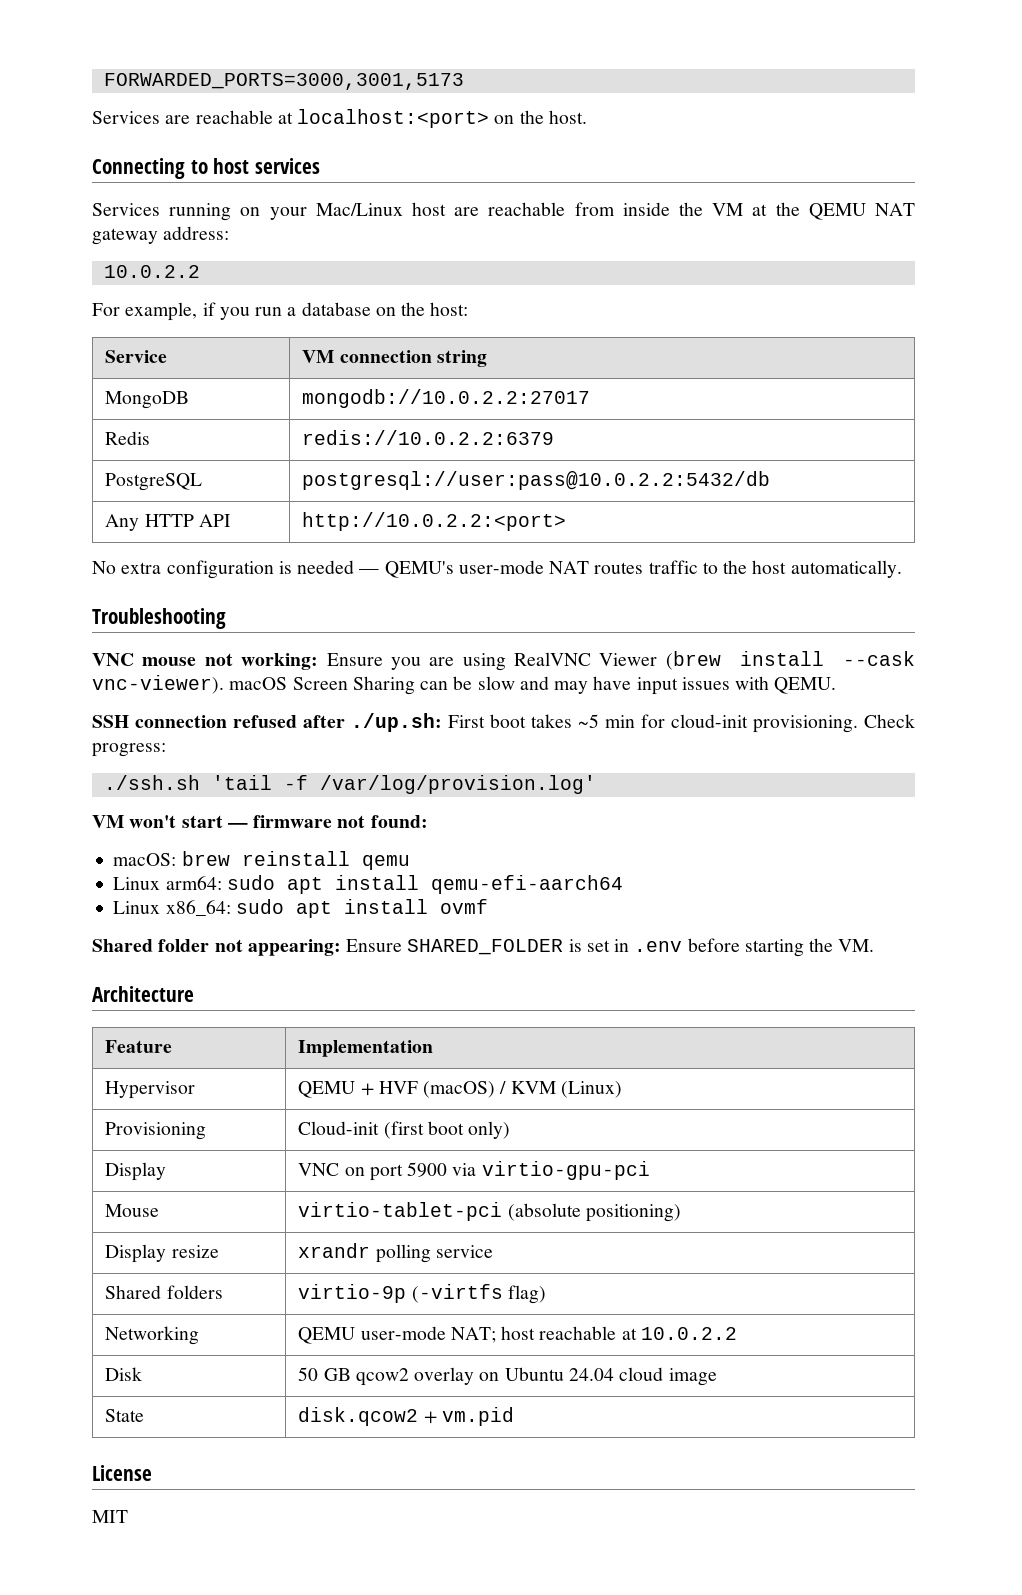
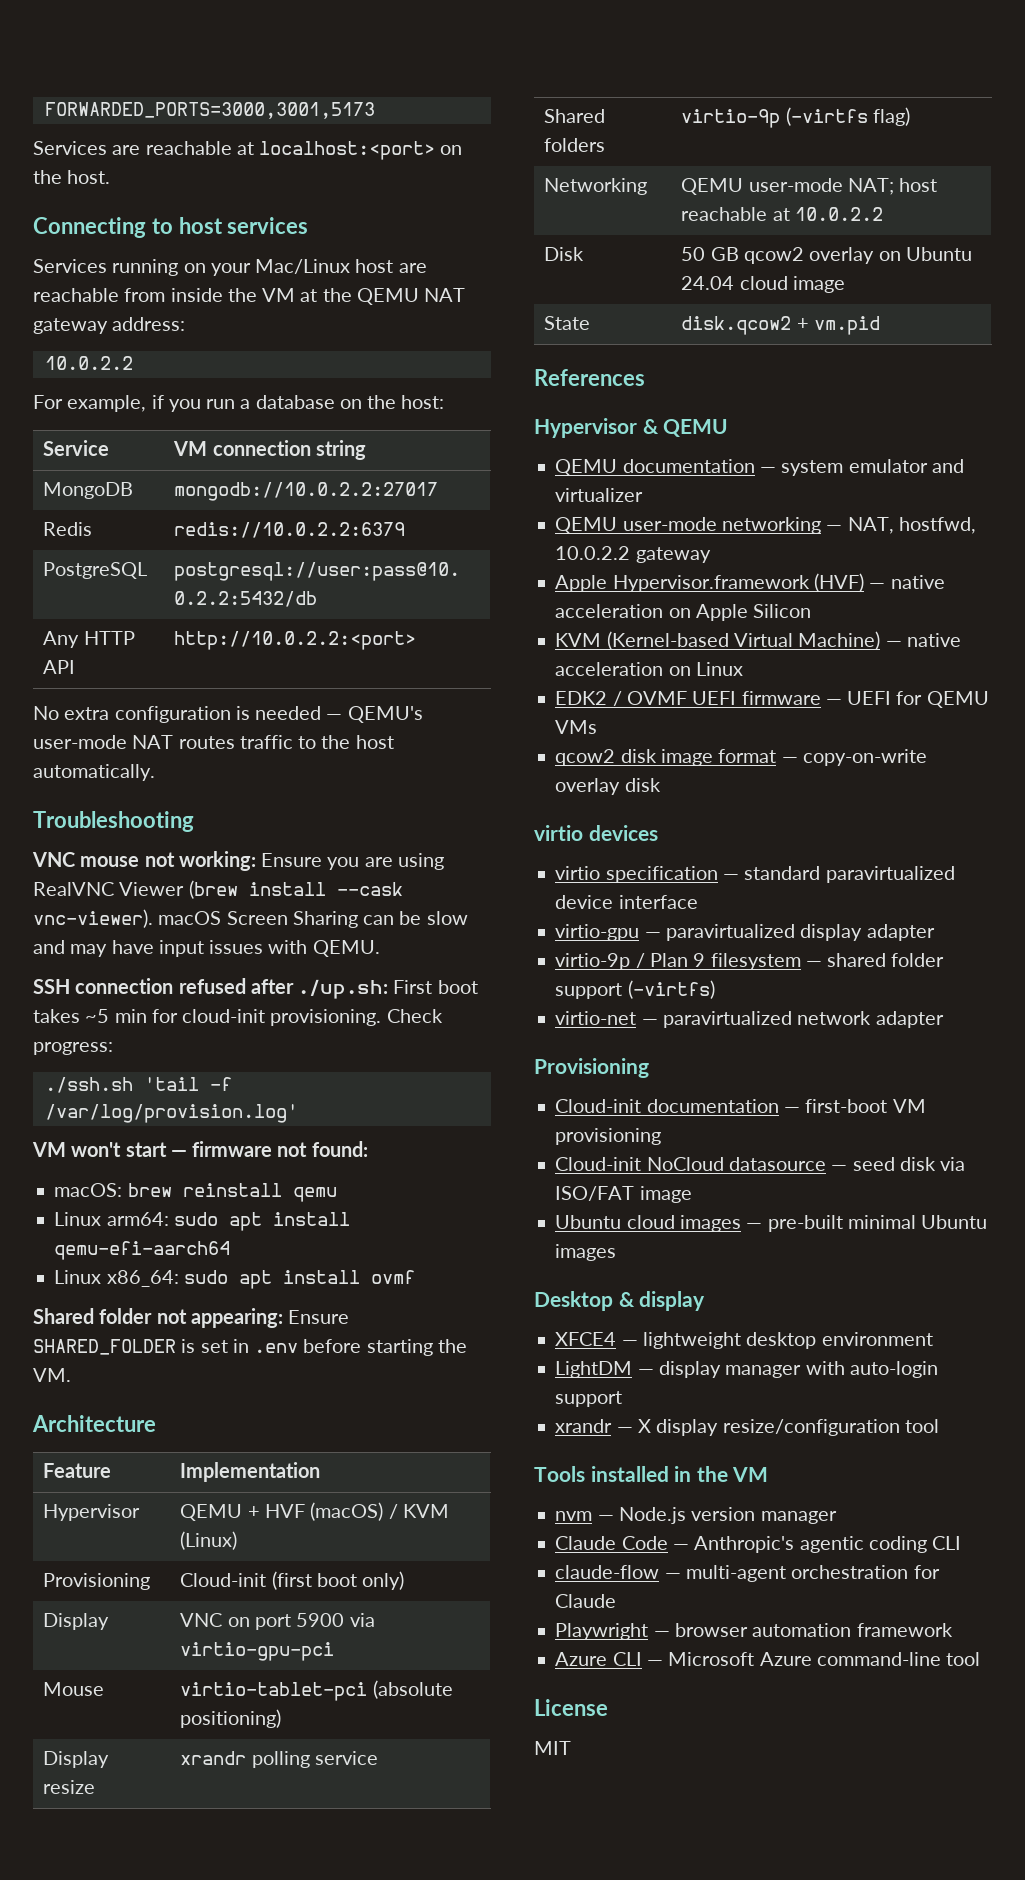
(514, 1416) none -> [534,369,645,386] [534,418,729,438] [555,459,964,476] [555,488,644,502] [555,517,976,534] [555,546,711,563] [555,573,945,592] [555,604,812,621] [555,631,961,650] [555,662,743,676] [555,691,989,708] [555,720,598,734] [555,749,927,766] [555,778,661,795] [534,825,658,841] [555,866,955,883] [555,895,698,909] [555,924,935,941] [555,953,945,970] [555,980,715,999] [555,1011,944,1028] [534,1058,649,1078] [555,1099,926,1113] [555,1128,662,1145] [555,1157,966,1171] [555,1186,692,1203] [555,1215,988,1232] [555,1244,617,1261] [534,1291,706,1311] [555,1332,933,1349] [555,1361,938,1378] [555,1391,623,1407] [555,1419,939,1436] [534,1466,769,1482] [555,1507,837,1524] [555,1536,962,1553] [555,1565,940,1582] [555,1594,617,1608] [555,1623,953,1640] [555,1652,981,1666] // References // Hypervisor & QEMU // QEMU documentation — system emulator and virtualizer // QEMU user-mode networking — NAT, hostfwd, 10.0.2.2 gateway // Apple Hypervisor.framework (HVF) — native acceleration on Apple Silicon // KVM (Kernel-based Virtual Machine) — native acceleration on Linux // EDK2 / OVMF UEFI firmware — UEFI for QEMU VMs // qcow2 disk image format — copy-on-write overlay disk // virtio devices // virtio specification — standard paravirtualized device interface // virtio-gpu — paravirtualized display adapter // virtio-9p / Plan 9 filesystem — shared folder support (-virtfs) // virtio-net — paravirtualized network adapter // Provisioning // Cloud-init documentation — first-boot VM provisioning // Cloud-init NoCloud datasource — seed disk via ISO/FAT image // Ubuntu cloud images — pre-built minimal Ubuntu images // Desktop & display // XFCE4 — lightweight desktop environment // LightDM — display manager with auto-login support // xrandr — X display resize/configuration tool // Tools installed in the VM // nvm — Node.js version manager // Claude Code — Anthropic's agentic coding CLI // claude-flow — multi-agent orchestration for Claude // Playwright — browser automation framework // Azure CLI — Microsoft Azure command-line tool

